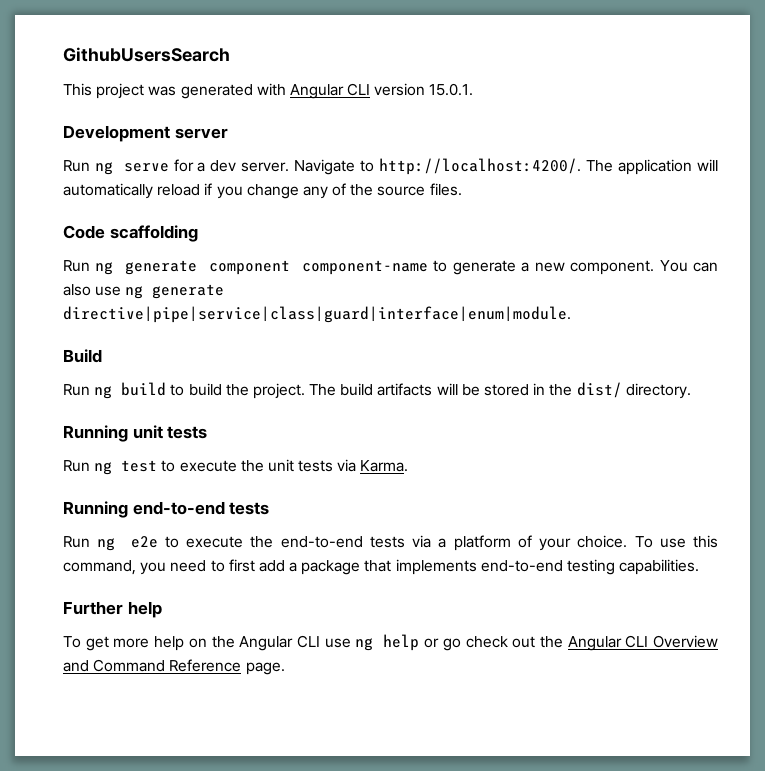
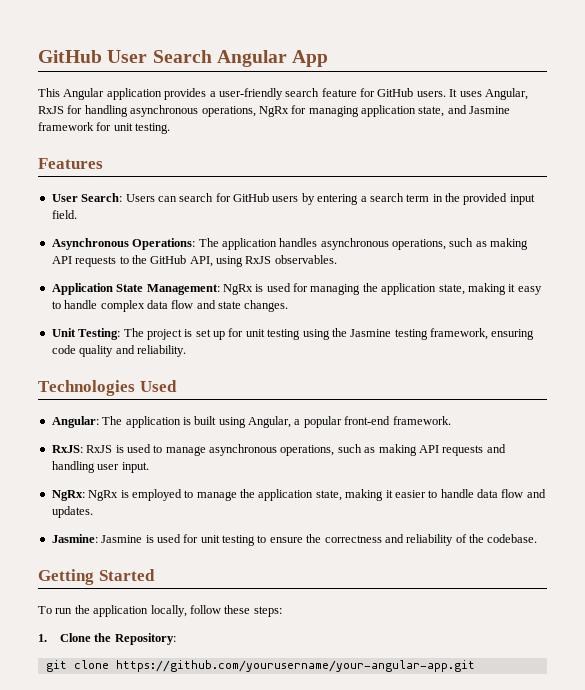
[63,47,230,62] [63,83,474,99] [63,125,228,142] [63,158,719,175] [63,183,462,199] [63,225,198,242] [63,260,718,275] [63,284,225,299] [63,306,571,323] [63,349,102,363] [63,382,691,399] [63,425,208,442] [63,459,409,475] [63,501,270,518] [63,535,718,551] [63,559,700,575] [63,601,162,618] [63,634,719,651] [63,659,285,675] GithubUsersSearch // This project was generated with Angular CLI version 15.0.1. // Development server // Run ng serve for a dev server. Navigate to http://localhost:4200/. The application will automatically reload if you change any of the source files. // Code scaffolding // Run ng generate component component-name to generate a new component. You can also use ng generate directive|pipe|service|class|guard|interface|enum|module. // Build // Run ng build to build the project. The build artifacts will be stored in the dist/ directory. // Running unit tests // Run ng test to execute the unit tests via Karma. // Running end-to-end tests // Run ng e2e to execute the end-to-end tests via a platform of your choice. To use this command, you need to first add a package that implements end-to-end testing capabilities. // Further help // To get more help on the Angular CLI use ng help or go check out the Angular CLI Overview and Command Reference page. -> [38,50,329,67] [38,88,528,100] [38,105,511,117] [38,122,171,134] [38,158,103,169] [51,193,535,205] [51,210,77,219] [51,238,529,250] [51,255,337,267] [51,283,542,295] [51,300,289,312] [51,328,535,340] [51,345,186,357] [38,380,177,396] [51,416,451,428] [51,444,506,456] [51,461,149,473] [51,489,546,501] [51,506,93,518] [51,534,538,546] [38,569,155,585] [38,605,282,617] [38,633,176,645] [45,660,475,672] GitHub User Search Angular App // This Angular application provides a user-friendly search feature for GitHub users. It uses Angular, RxJS for handling asynchronous operations, NgRx for managing application state, and Jasmine framework for unit testing. // Features // User Search: Users can search for GitHub users by entering a search term in the provided input field. // Asynchronous Operations: The application handles asynchronous operations, such as making API requests to the GitHub API, using RxJS observables. // Application State Management: NgRx is used for managing the application state, making it easy to handle complex data flow and state changes. // Unit Testing: The project is set up for unit testing using the Jasmine testing framework, ensuring code quality and reliability. // Technologies Used // Angular: The application is built using Angular, a popular front-end framework. // RxJS: RxJS is used to manage asynchronous operations, such as making API requests and handling user input. // NgRx: NgRx is employed to manage the application state, making it easier to handle data flow and updates. // Jasmine: Jasmine is used for unit testing to ensure the correctness and reliability of the codebase. // Getting Started // To run the application locally, follow these steps: // 1. Clone the Repository: // git clone https://github.com/yourusername/your-angular-app.git

